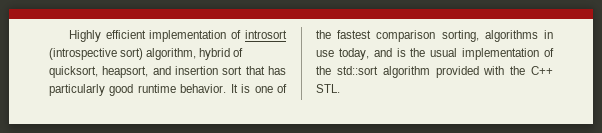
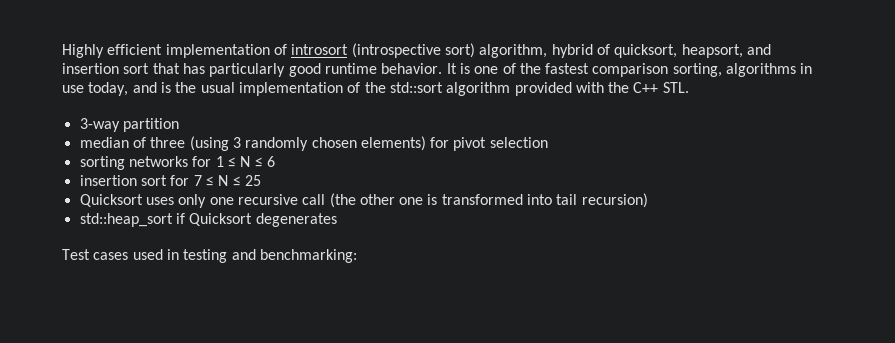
(340, 88) none -> [79,118,179,132] [79,136,548,151] [79,156,275,170] [79,175,261,186] [79,193,648,208] [79,213,337,227] [62,249,357,263] // 3-way partition // median of three (using 3 randomly chosen elements) for pivot selection // sorting networks for 1 ≤ N ≤ 6 // insertion sort for 7 ≤ N ≤ 25 // Quicksort uses only one recursive call (the other one is transformed into tail recursion) // std::heap_sort if Quicksort degenerates // Test cases used in testing and benchmarking:

